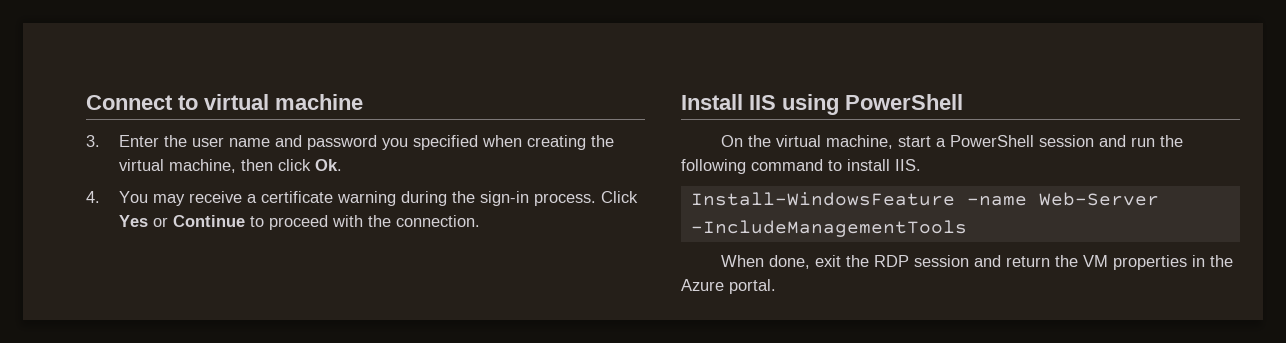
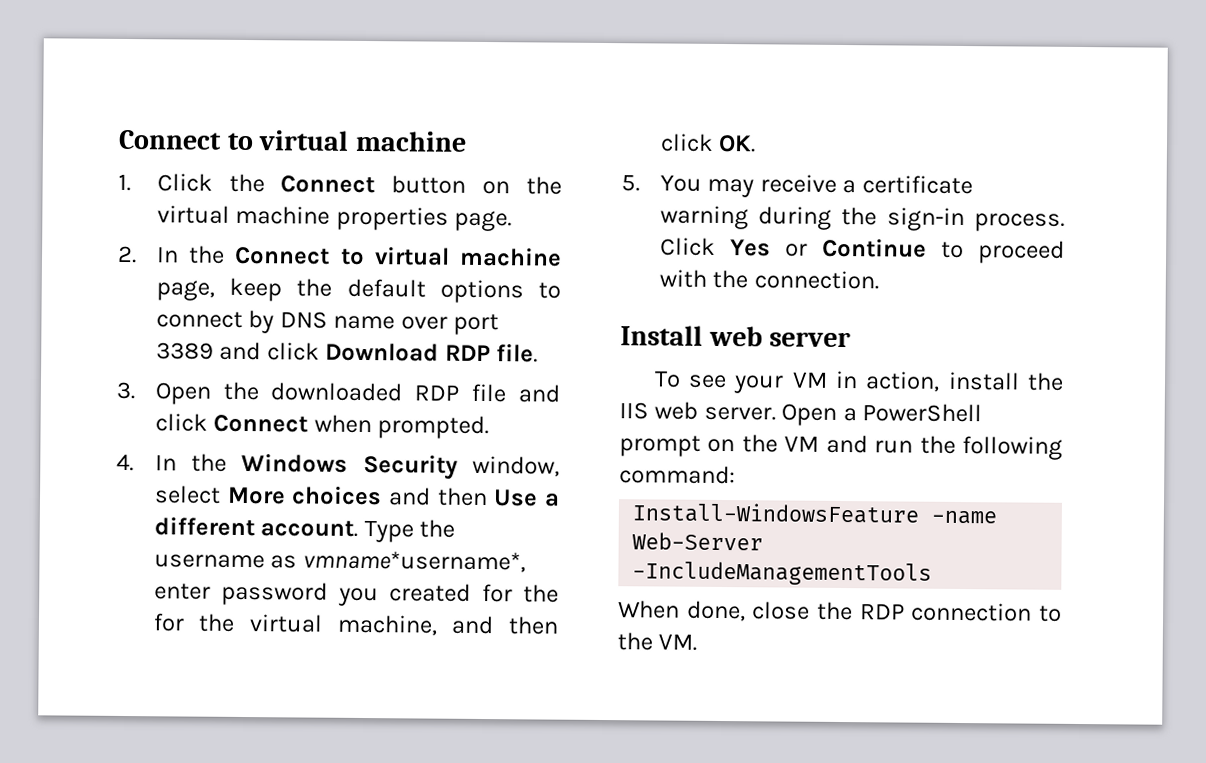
[86,135,614,150] [118,159,236,173] 3. Enter the user name and password you specified when creating the virtual machine, -> [118,173,563,195] [156,205,513,232] [117,245,562,267] [155,277,561,304] [155,310,500,336] [155,341,539,363] [116,381,561,405] [154,413,490,440] [116,452,560,480] [153,485,560,507] [153,516,456,543] [153,550,526,573] [153,581,559,607] [152,613,495,636] 1. Click the Connect button on the virtual machine properties page. // 2. In the Connect to virtual machine page, keep the default options to connect by DNS name over port 3389 and click Download RDP file. // 3. Open the downloaded RDP file and click Connect when prompted. // 4. In the Windows Security window, select More choices and then Use a different account. Type the username as vmname*username*, enter password you created for the for the virtual machine, and
[314,159,342,171] [86,191,100,203] Ok. // 4. -> [718,134,757,153] [621,174,640,192] OK. // 5.
[749,94,963,115] [721,135,1184,149] [681,159,921,174] IIS using PowerShell // On the virtual machine, start a PowerShell session and run the following command to install IIS. -> [708,325,852,348] [653,370,1064,394] [619,401,983,426] [619,434,1063,460] [619,465,736,485] web server // To see your VM in action, install the IIS web server. Open a PowerShell prompt on the VM and run the following command:
[815,255,842,267] exit -> [752,601,811,620] close
[914,255,1234,270] [681,279,776,294] session and return the VM properties in the Azure portal. -> [911,602,1062,622] [617,632,698,651] connection to the VM.

